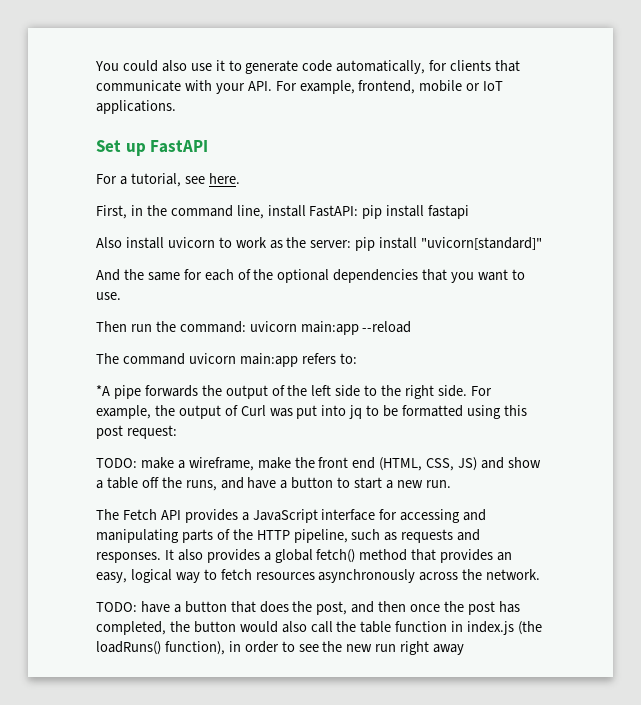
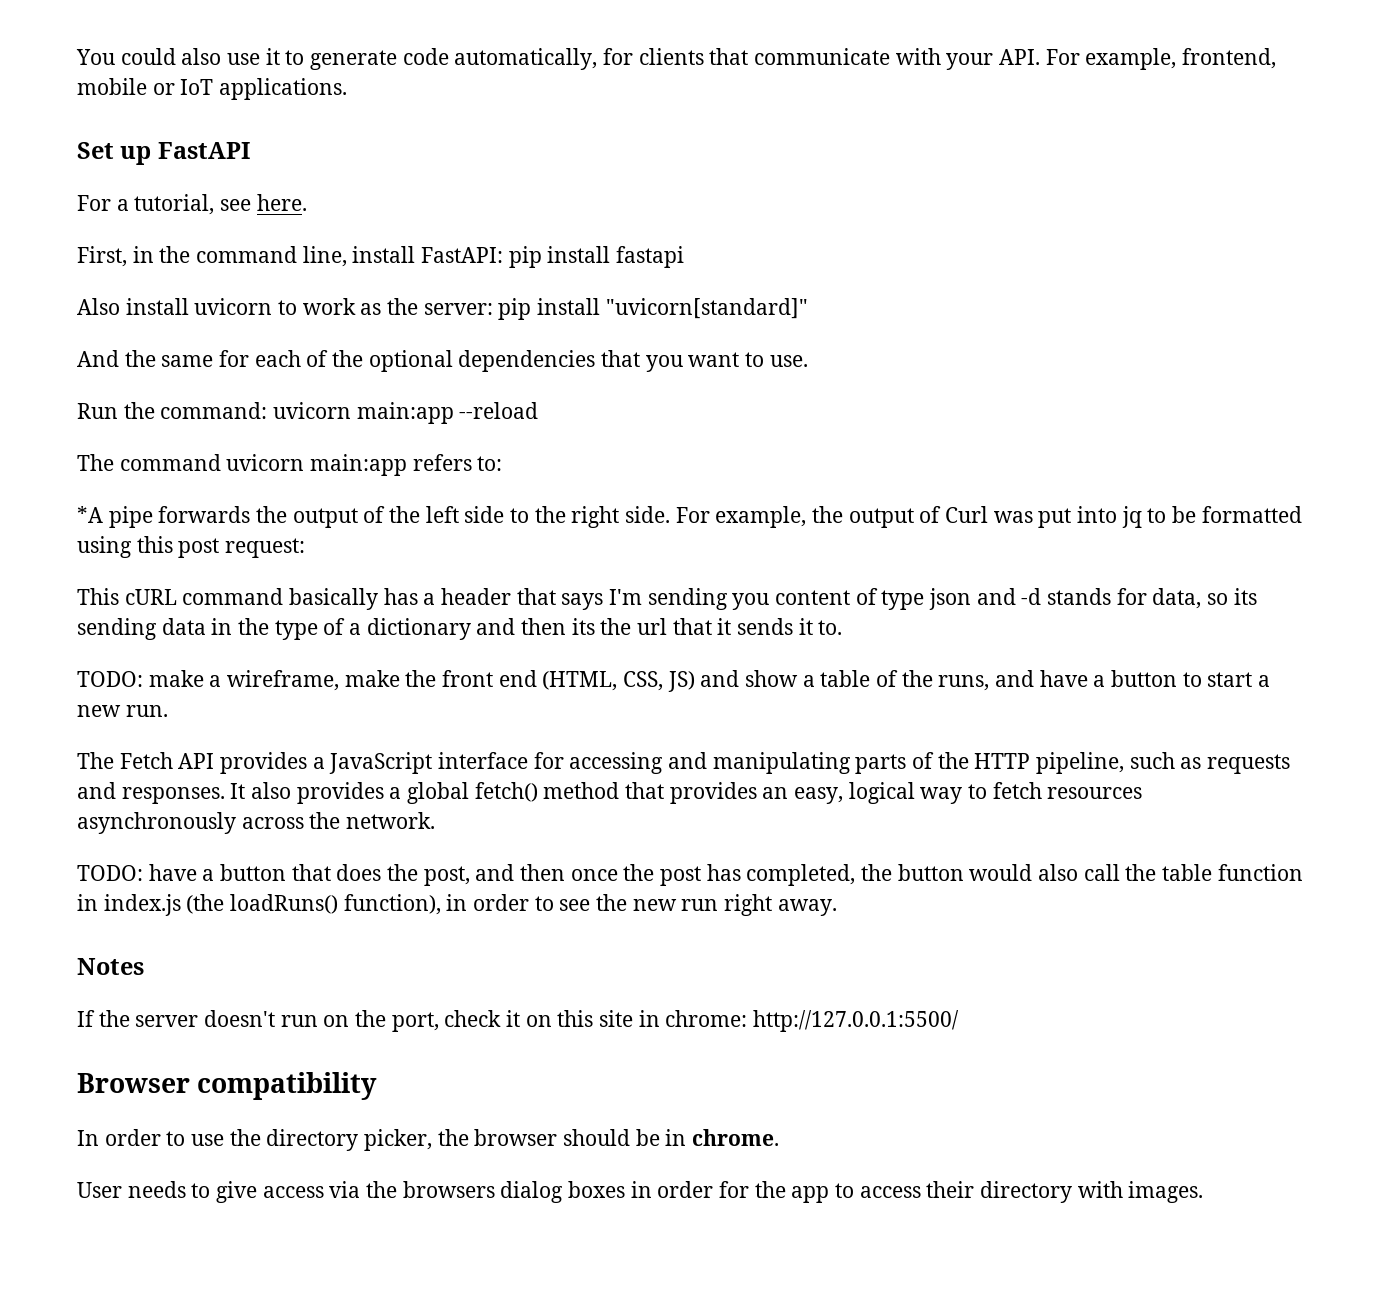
[96,321,152,332] Then run -> [77,403,118,419] Run
(177, 432) none -> [77,588,1257,610] [77,618,843,640] // This cURL command basically has a header that says I'm sending you content of type json and -d stands for data, so its sending data in the type of a dictionary and then its the url that it sends it to.
[141,477,159,488] off -> [876,670,899,687] of
[433,644,465,655] away -> [777,899,837,916] [77,958,144,975] [77,1010,960,1032] [77,1072,378,1100] [77,1129,780,1151] [77,1181,1204,1203] away. // Notes // If the server doesn't run on the port, check it on this site in chrome: http://127.0.0.1:5500/ // Browser compatibility // In order to use the directory picker, the browser should be in chrome. // User needs to give access via the browsers dialog boxes in order for the app to access their directory with images.

